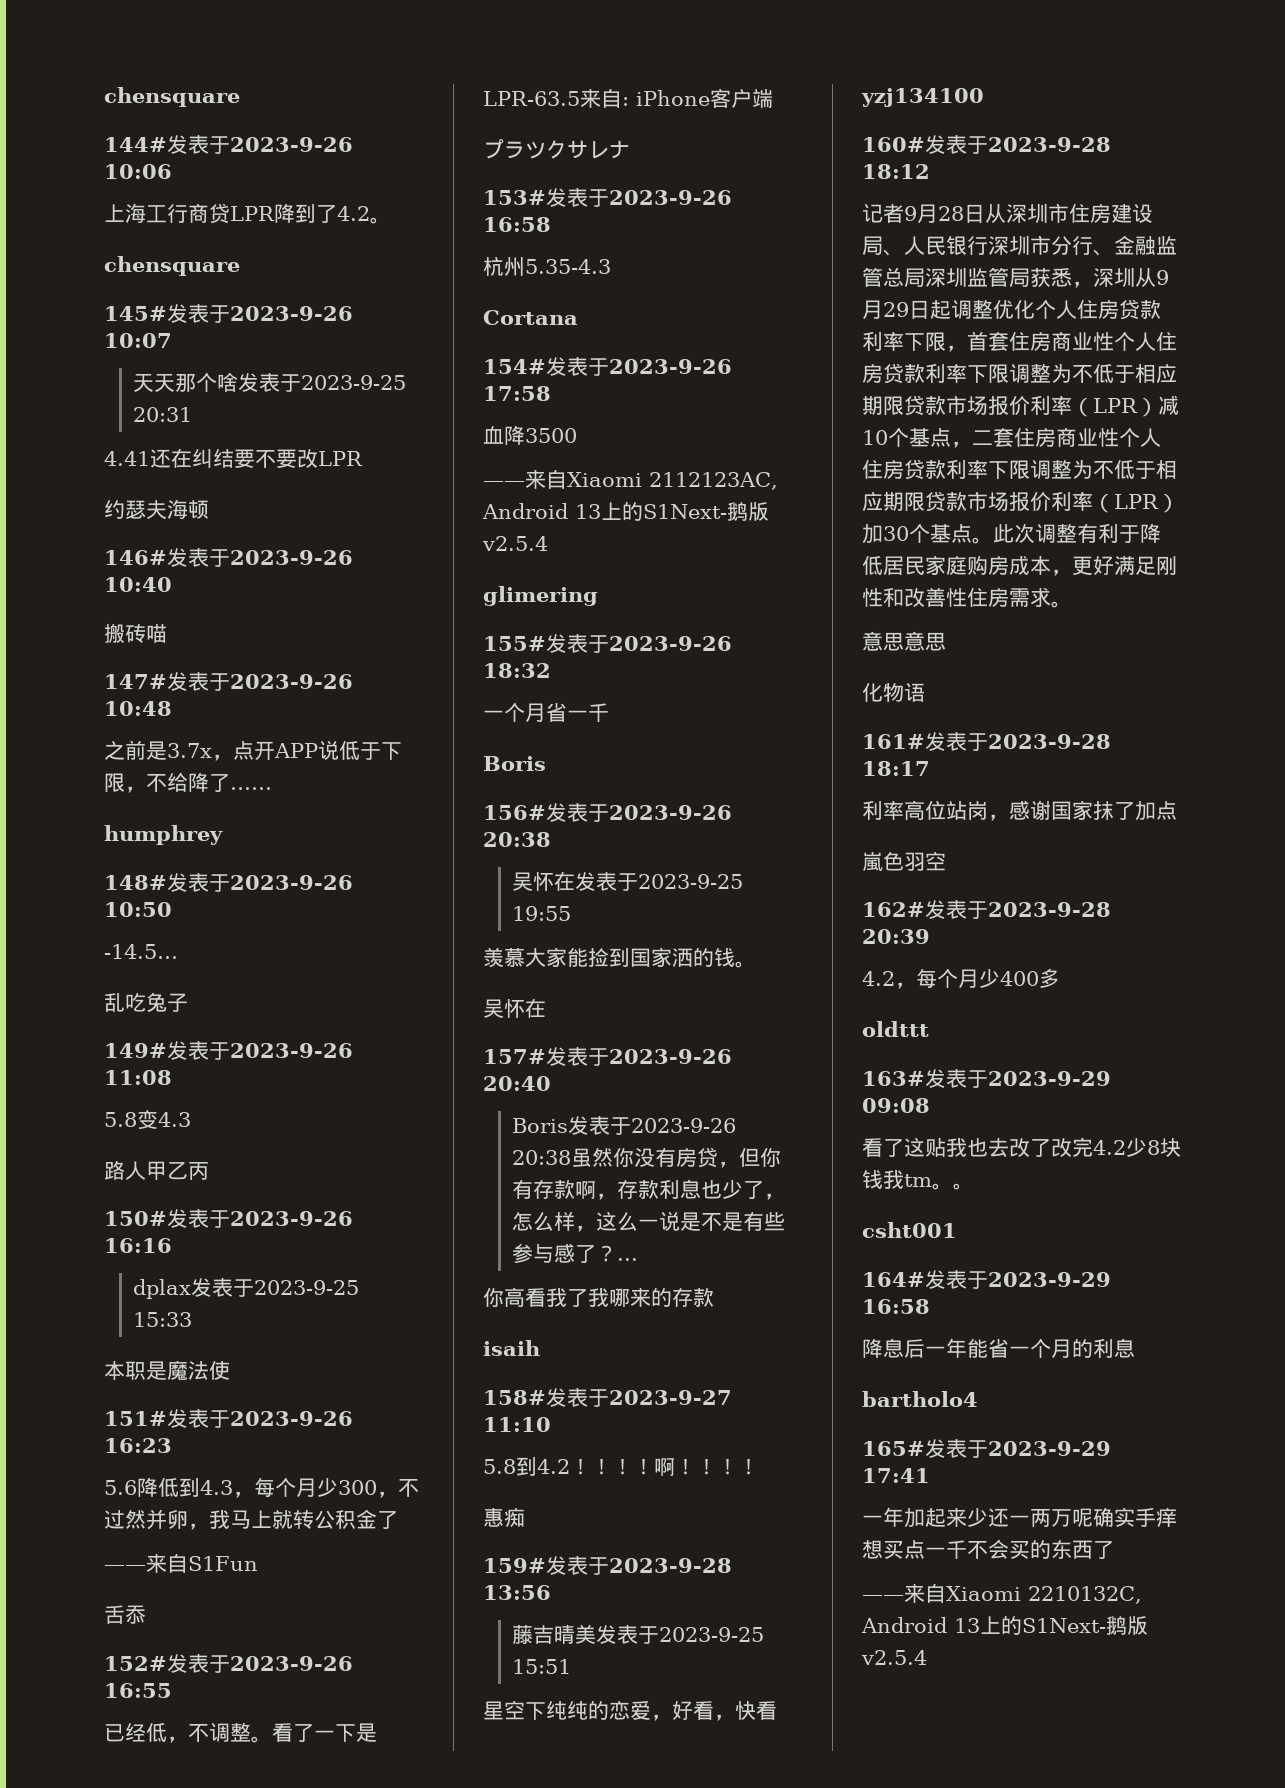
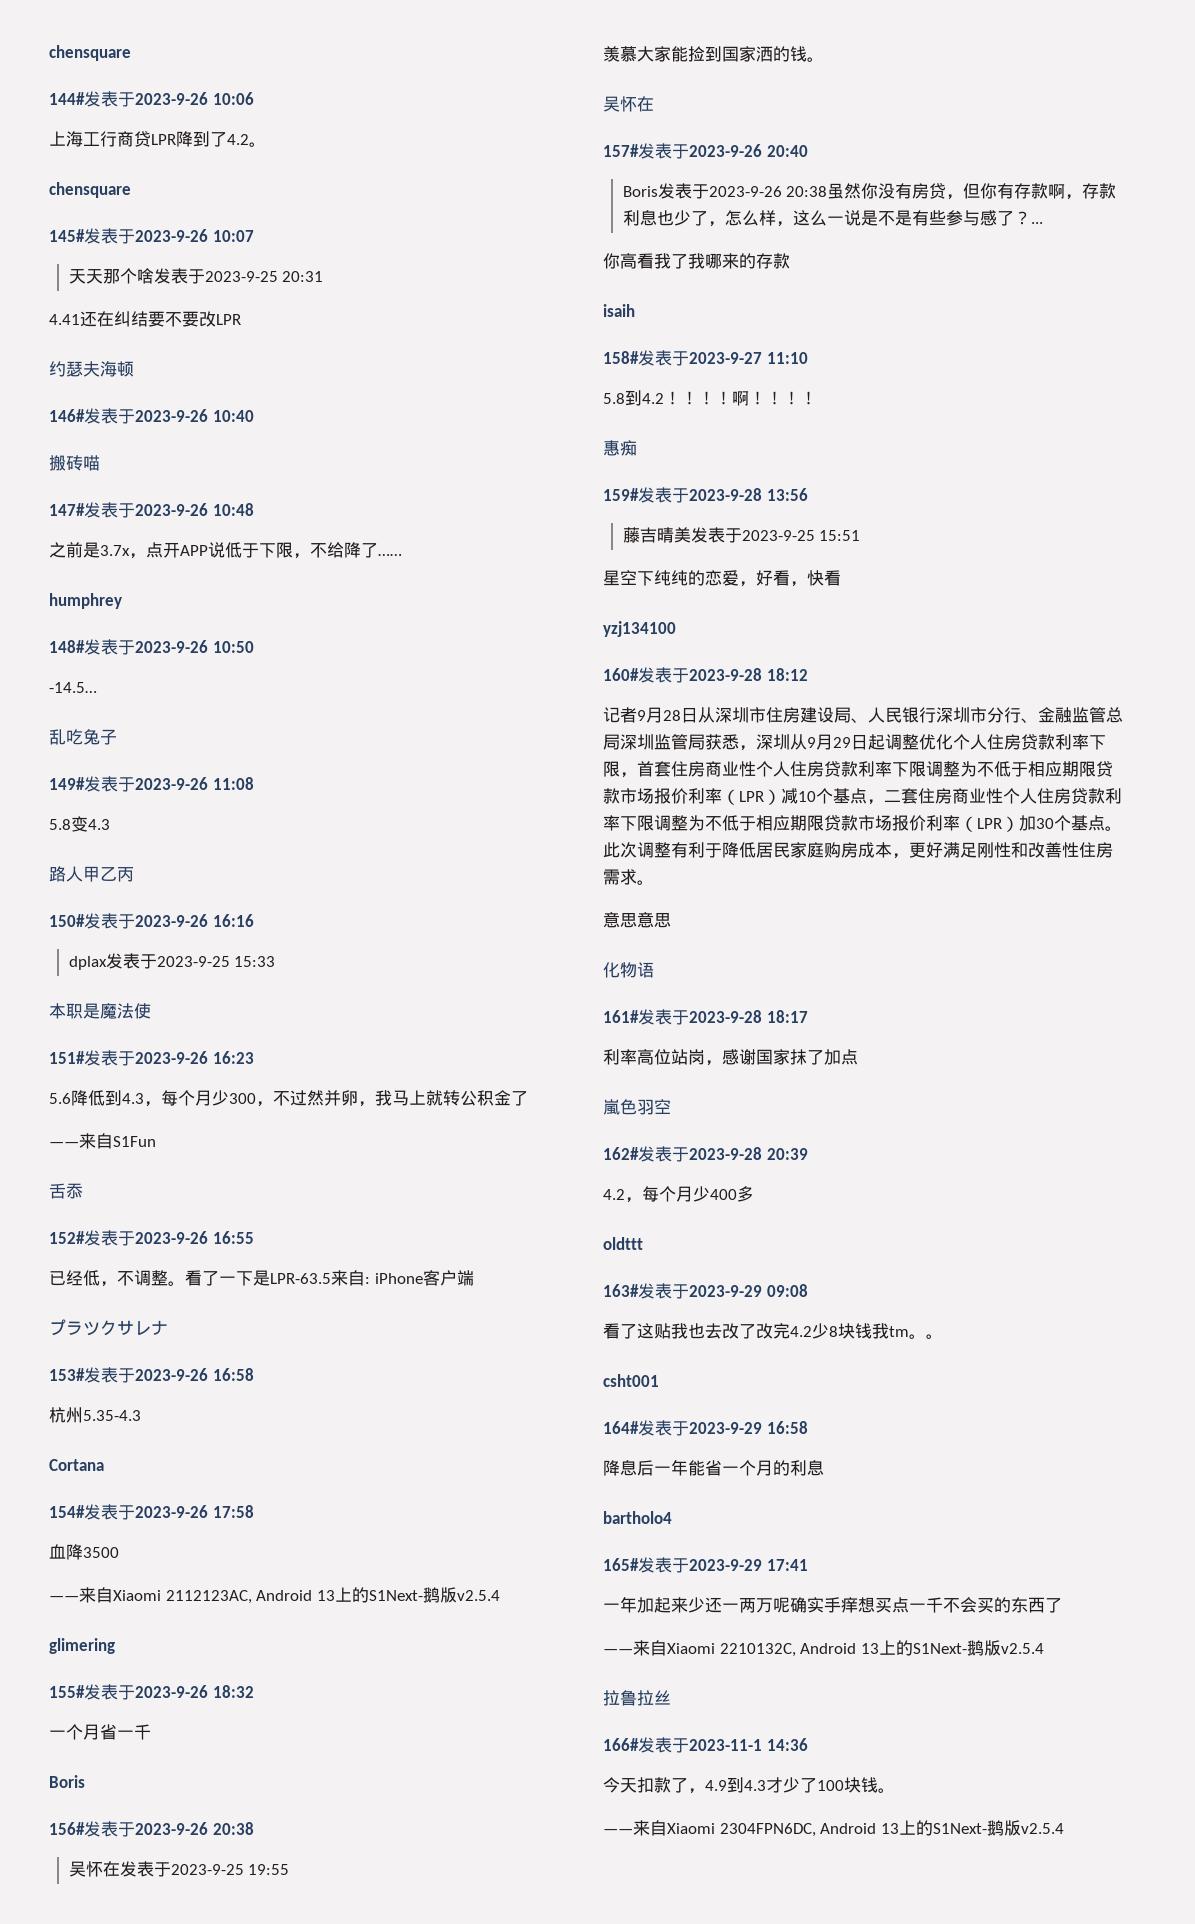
(927, 1657) none -> [603,1690,671,1706] [603,1737,808,1753] [603,1777,895,1794] [603,1820,1064,1837] // 拉鲁拉丝 // 166#发表于2023-11-1 14:36 // 今天扣款了，4.9到4.3才少了100块钱。 // ——来自Xiaomi 2304FPN6DC, Android 13上的S1Next-鹅版v2.5.4

